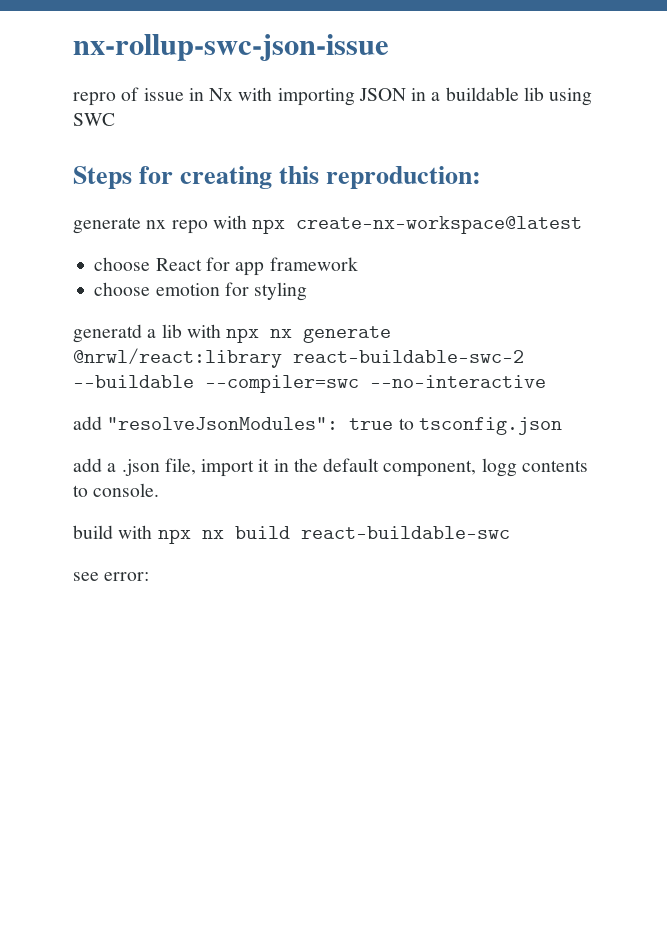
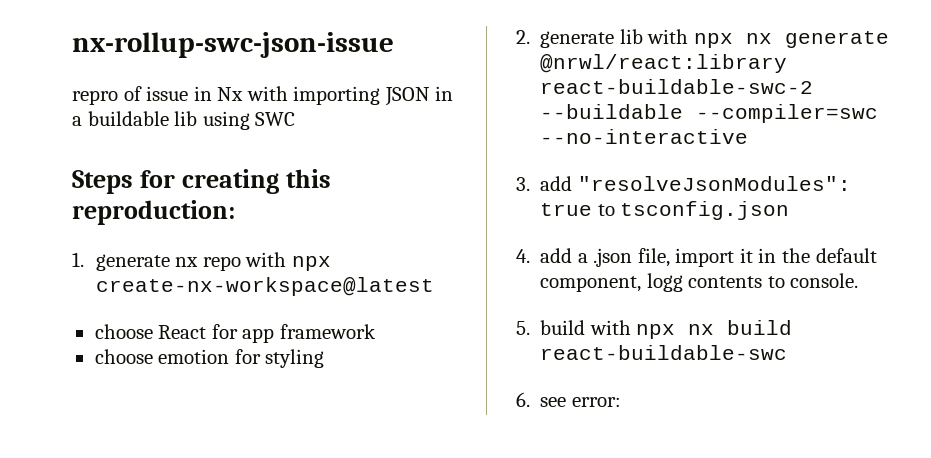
(482, 177) none -> [72,252,84,267] 1.
[73,324,157,343] generatd a -> [516,30,615,48] 2. generate
(546, 381) none -> [516,177,530,191] 3.
(562, 426) none -> [516,249,530,263] 4.
(160, 490) none -> [516,321,530,335] 5.
(510, 532) none -> [516,392,530,407] 6.

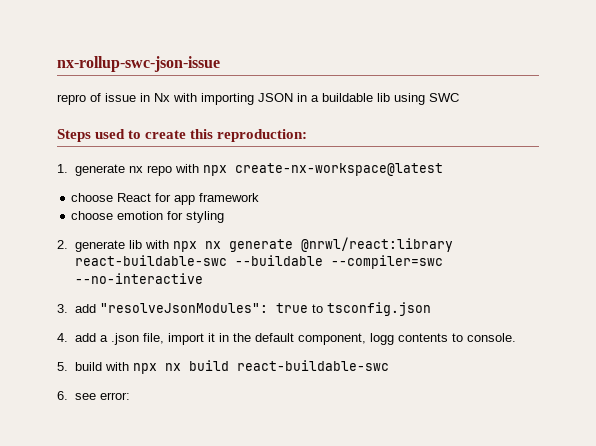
[139,169,279,194] for creating -> [95,129,187,139] used to create
[540,79,814,94] react-buildable-swc-2 -> [74,255,227,266] react-buildable-swc

